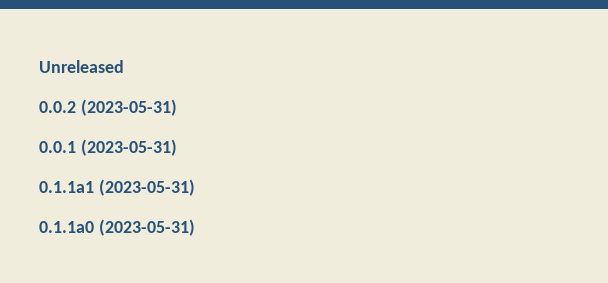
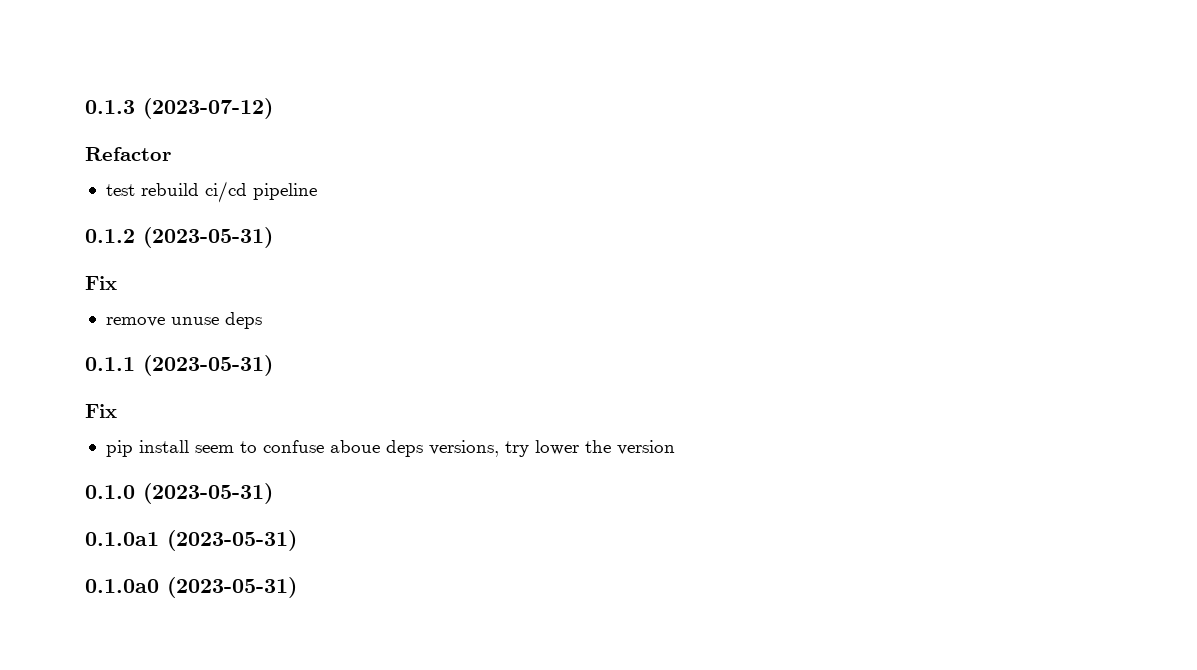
[39,60,124,73] [39,99,177,116] [39,139,177,156] [39,179,195,196] [39,219,195,236] Unreleased // 0.0.2 (2023-05-31) // 0.0.1 (2023-05-31) // 0.1.1a1 (2023-05-31) // 0.1.1a0 (2023-05-31) -> [85,98,273,119] [85,147,171,161] [105,181,317,203] [85,227,273,248] [85,276,117,290] [105,312,262,329] [85,355,273,376] [85,404,117,418] [105,440,675,457] [85,483,273,504] [85,530,297,551] [85,577,297,598] 0.1.3 (2023-07-12) // Refactor // test rebuild ci/cd pipeline // 0.1.2 (2023-05-31) // Fix // remove unuse deps // 0.1.1 (2023-05-31) // Fix // pip install seem to confuse aboue deps versions, try lower the version // 0.1.0 (2023-05-31) // 0.1.0a1 (2023-05-31) // 0.1.0a0 (2023-05-31)

